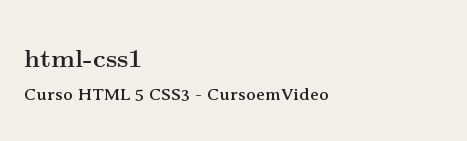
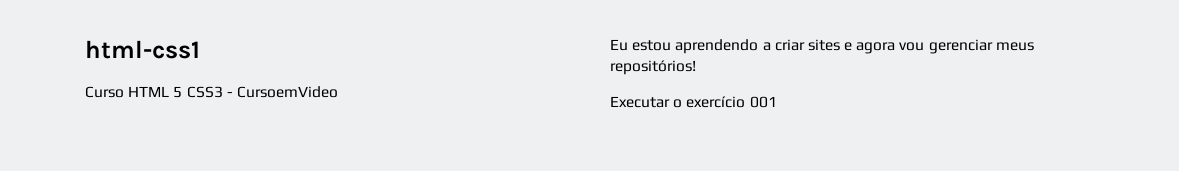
(329, 94) none -> [610,39,1034,54] [610,60,696,75] [610,96,777,108] // Eu estou aprendendo a criar sites e agora vou gerenciar meus repositórios! // Executar o exercício 001

